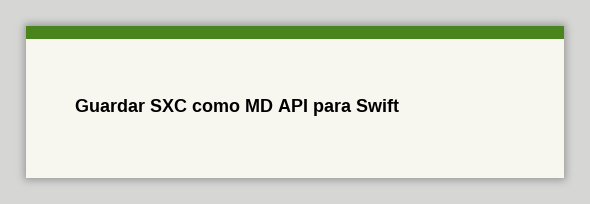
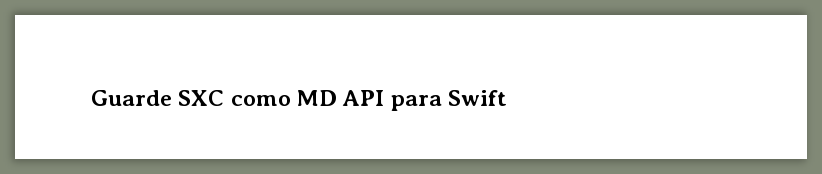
[75,99,145,112] Guardar -> [91,90,172,106] Guarde

